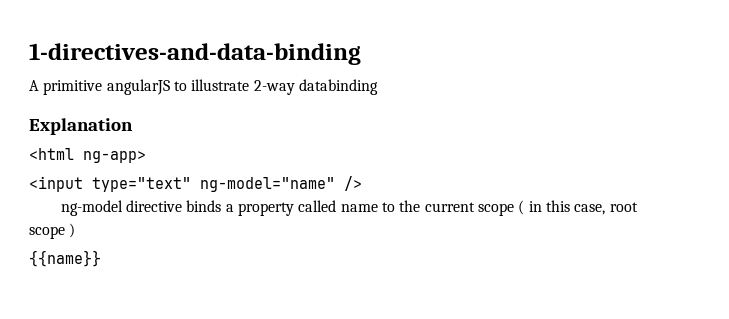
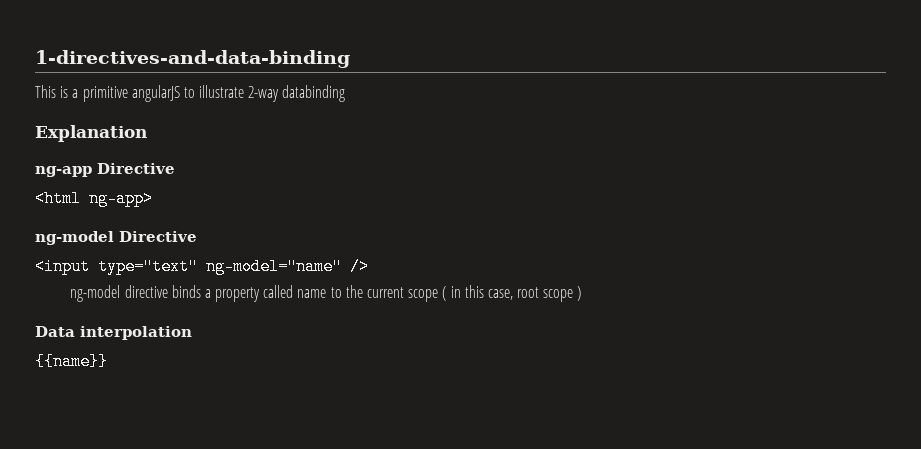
[29,80,39,91] A -> [35,85,79,98] This is a
(133, 126) none -> [35,163,175,177] // ng-app Directive
(146, 157) none -> [35,231,197,245] // ng-model Directive
(76, 230) none -> [35,326,192,340] // Data interpolation

